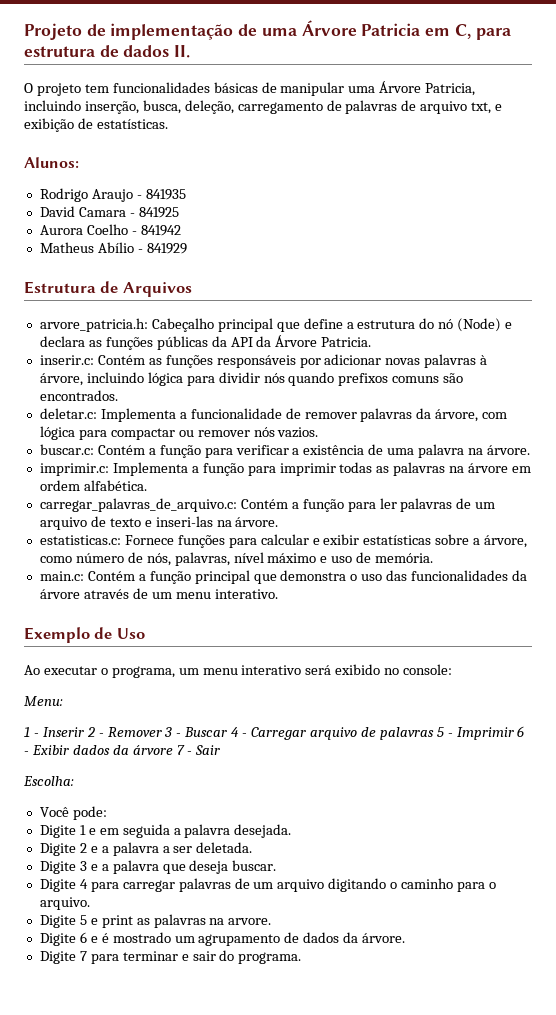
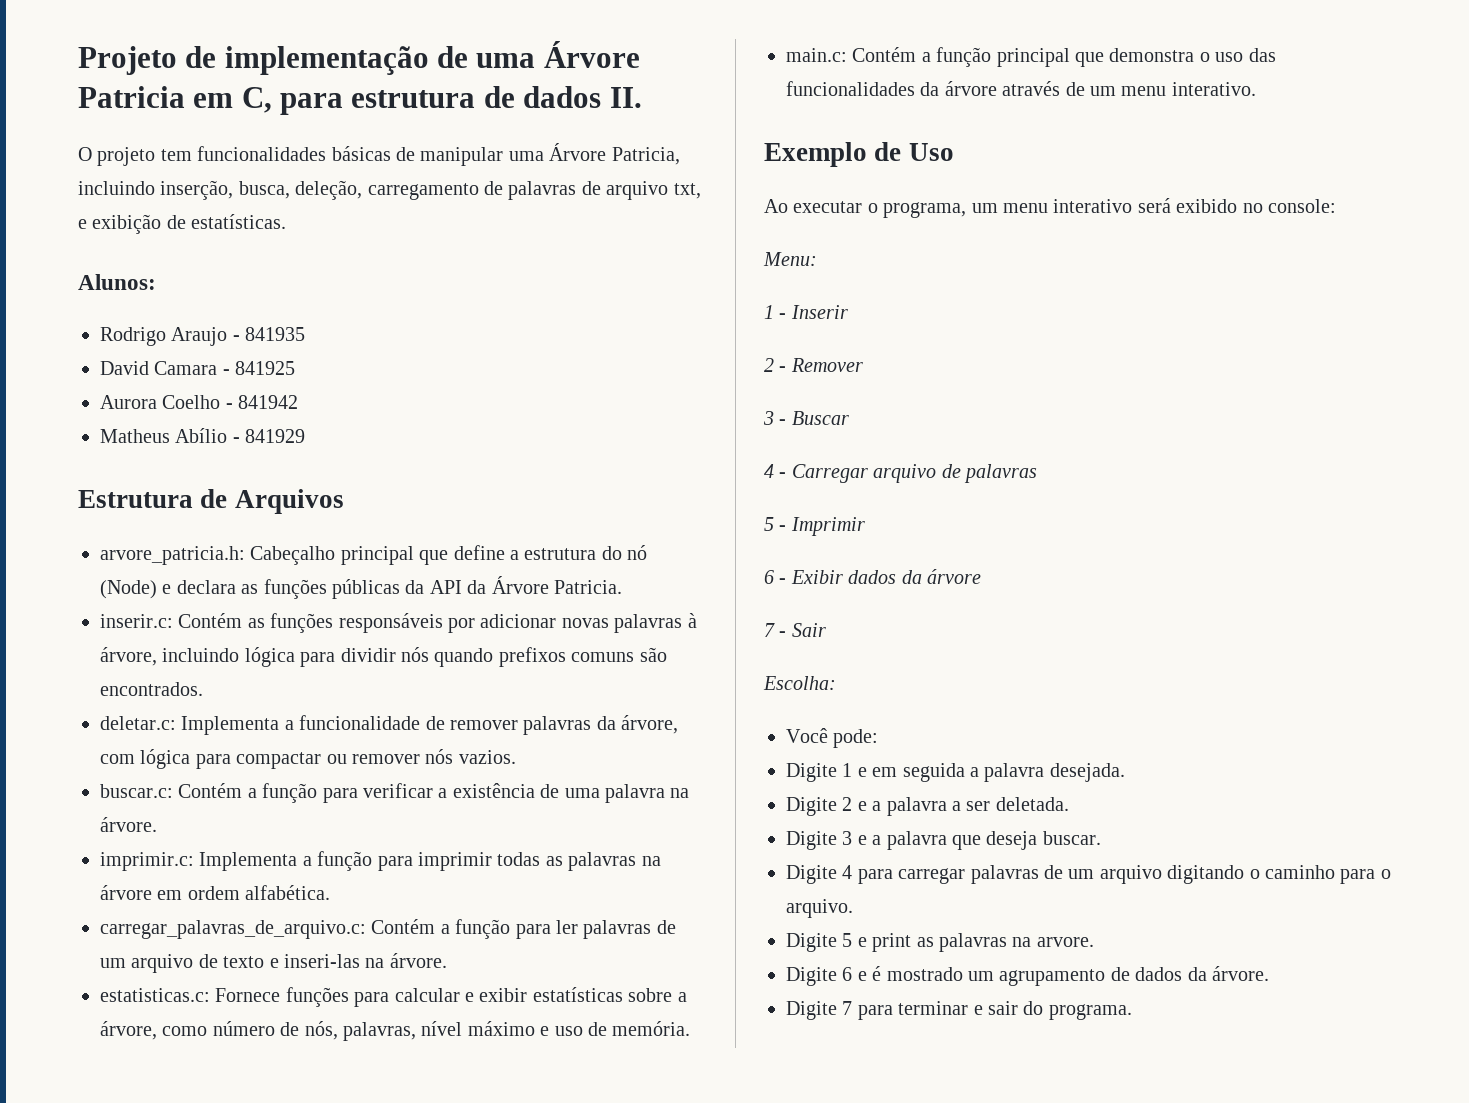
(84, 732) none -> (848, 312) //
(162, 732) none -> (863, 365) //
(228, 732) none -> (849, 418) //
(434, 733) none -> (1037, 473) //
(514, 733) none -> (865, 526) //
(173, 750) none -> (981, 576) //

